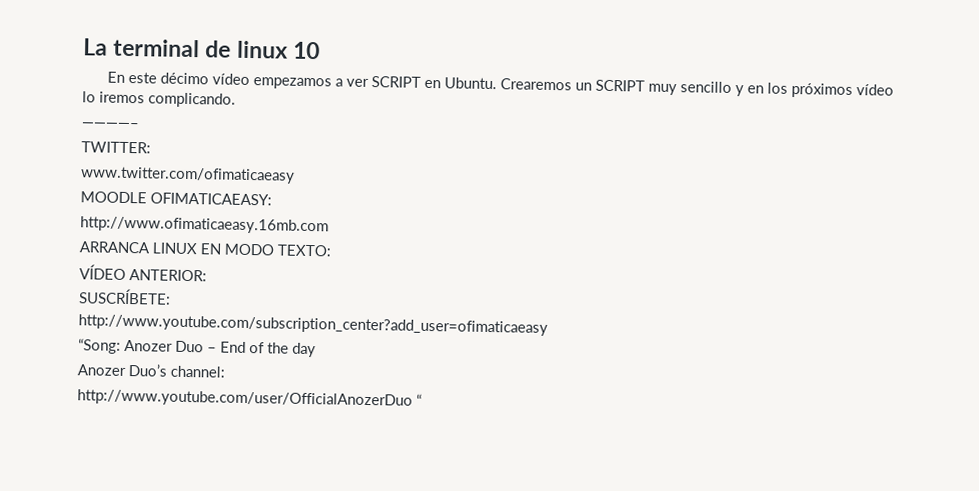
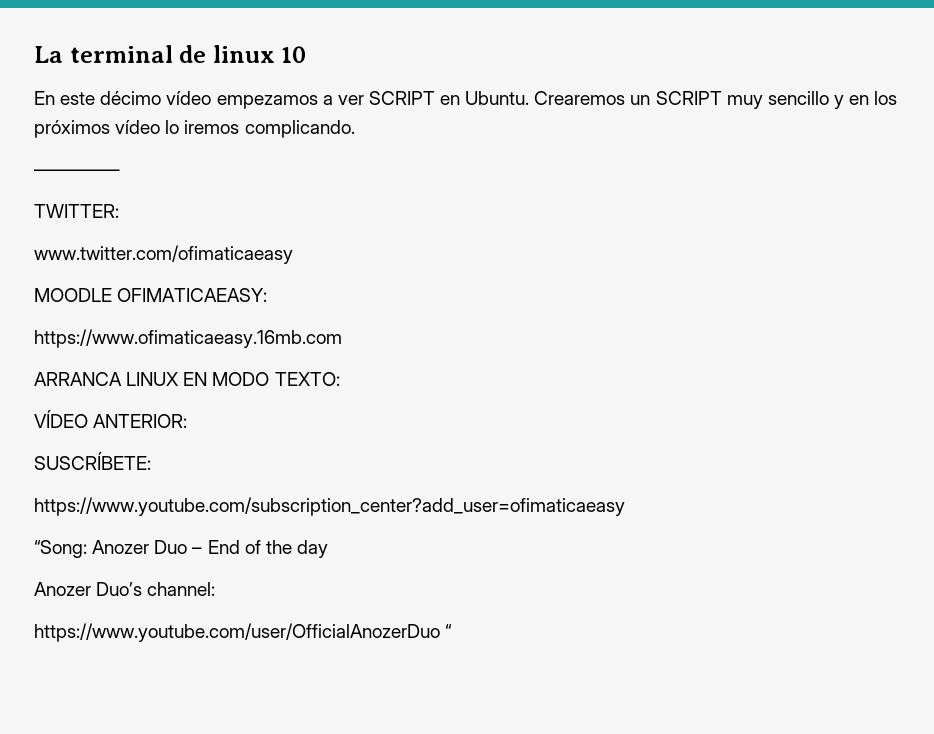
[80,216,329,235] http://www.ofimaticaeasy.16mb.com -> [34,329,342,348] https://www.ofimaticaeasy.16mb.com
[78,314,548,336] http://www.youtube.com/subscription_center?add_user=ofimaticaeasy -> [34,497,625,516] https://www.youtube.com/subscription_center?add_user=ofimaticaeasy
[77,389,413,409] http://www.youtube.com/user/OfficialAnozerDuo -> [34,623,440,642] https://www.youtube.com/user/OfficialAnozerDuo

